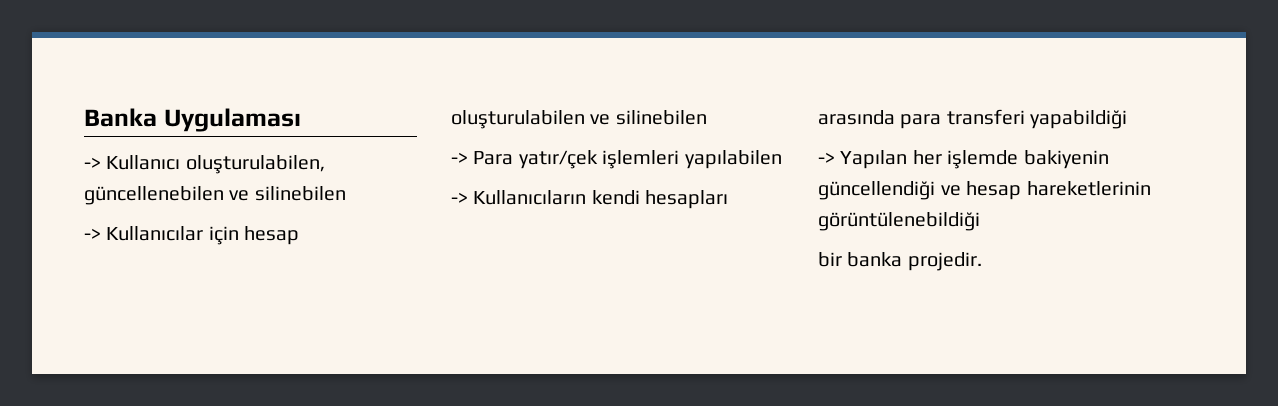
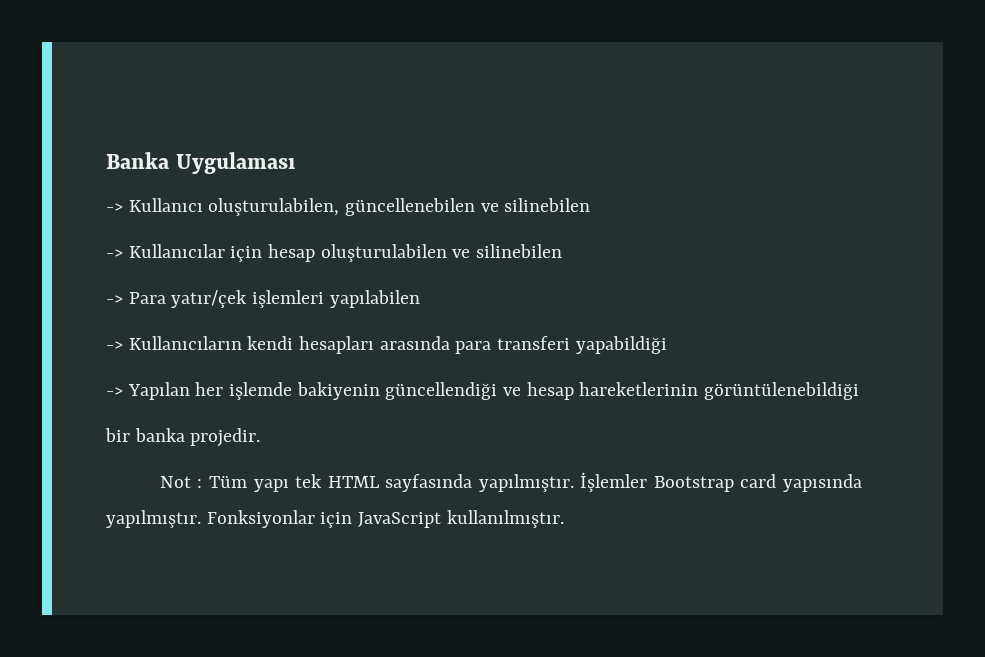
(982, 261) none -> [159,472,862,492] [106,510,564,528] // Not : Tüm yapı tek HTML sayfasında yapılmıştır. İşlemler Bootstrap card yapısında yapılmıştır. Fonksiyonlar için JavaScript kullanılmıştır.

